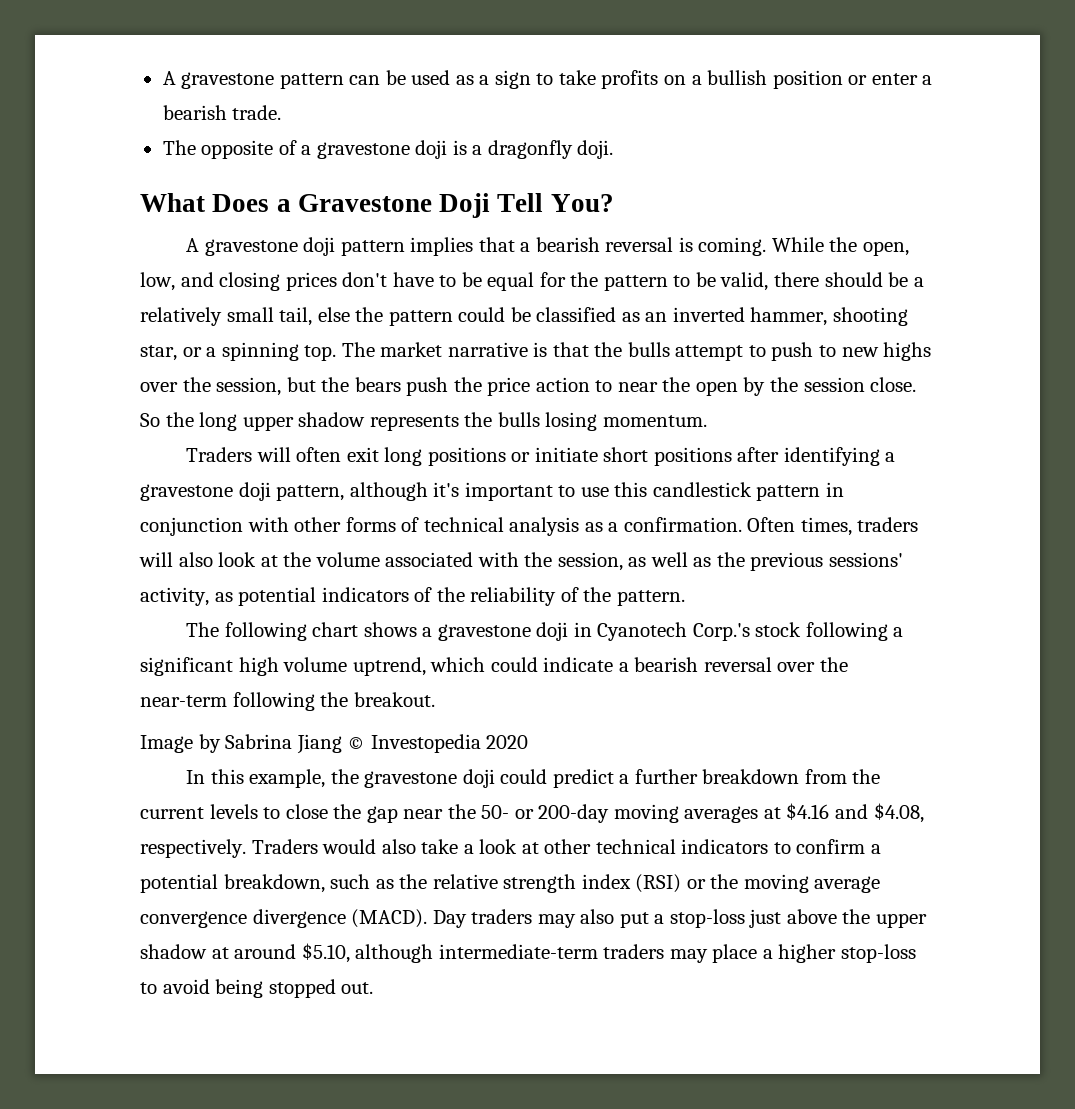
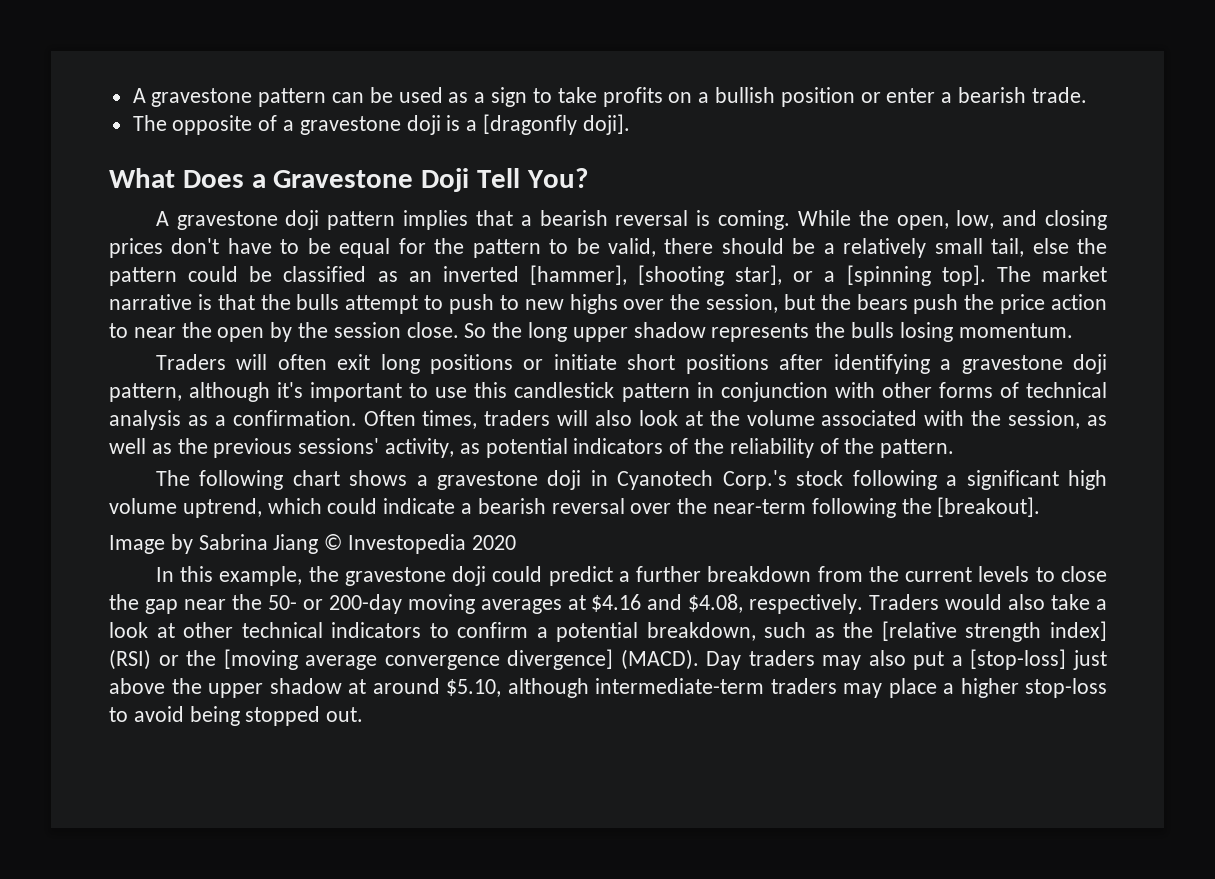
[487,140,614,159] dragonfly doji. -> [483,114,630,135] [dragonfly doji].
[750,307,908,326] [140,342,337,361] hammer, shooting star, or a spinning top. -> [529,265,986,286] [hammer], [shooting star], or a [spinning top].
[353,692,435,707] breakout. -> [937,497,1041,517] [breakout].
[432,874,631,893] relative strength index -> [881,621,1107,642] [relative strength index]
[743,874,809,893] moving -> [223,649,298,670] [moving
[252,909,346,928] divergence -> [507,649,614,670] divergence]
[669,909,745,928] stop-loss -> [970,649,1067,670] [stop-loss]

